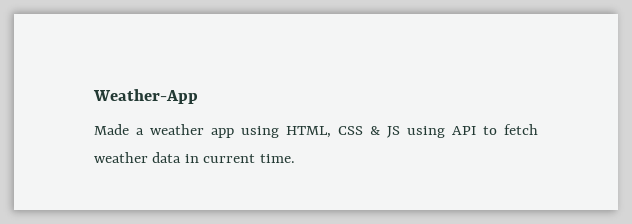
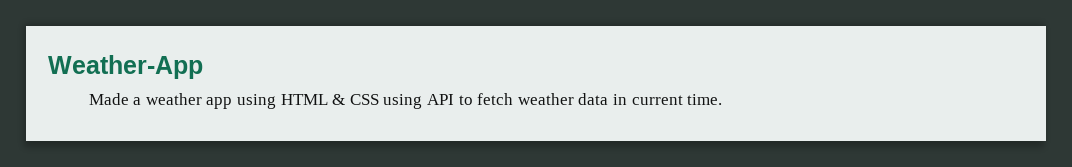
[286,126,400,138] HTML, CSS & JS -> [280,94,379,105] HTML & CSS

